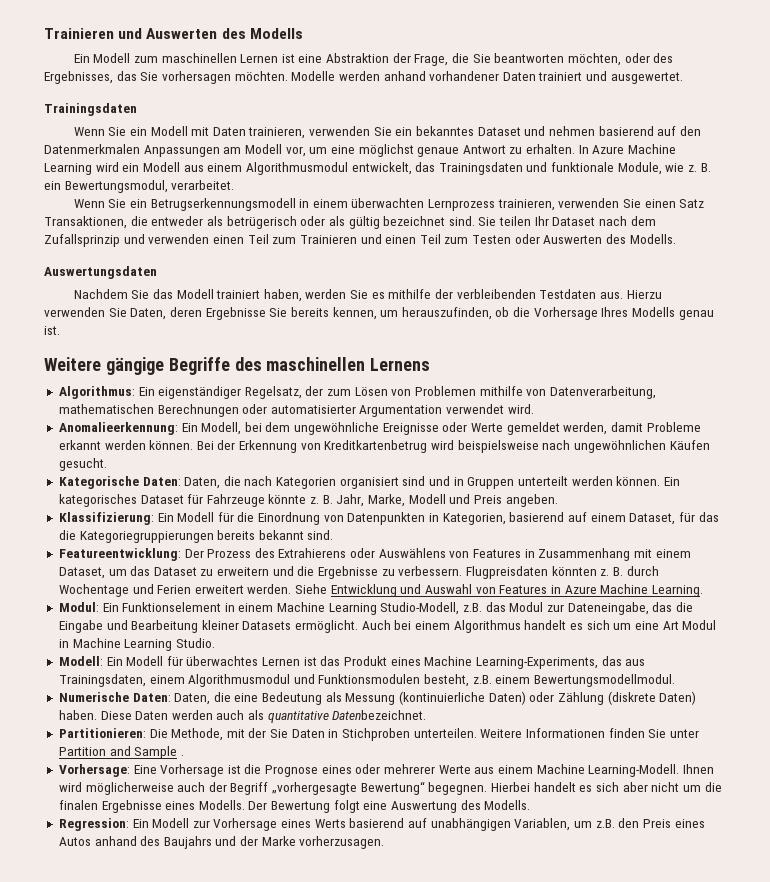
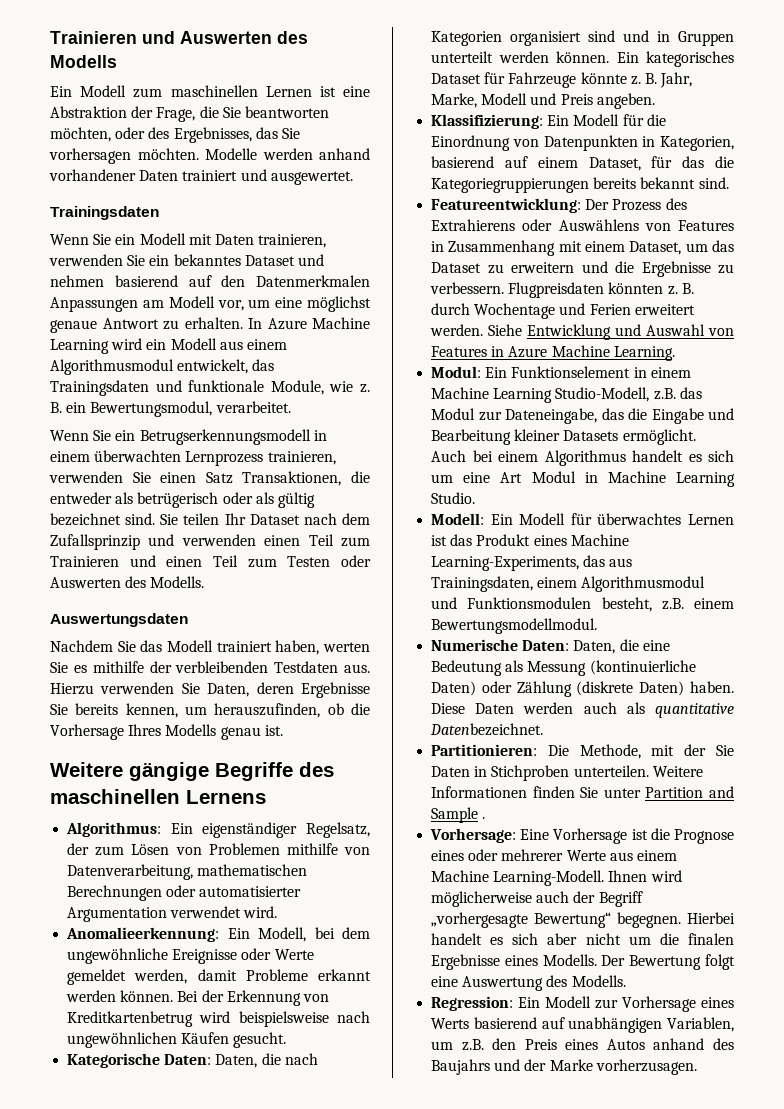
[305,289,347,299] werden -> [323,642,370,652] werten

